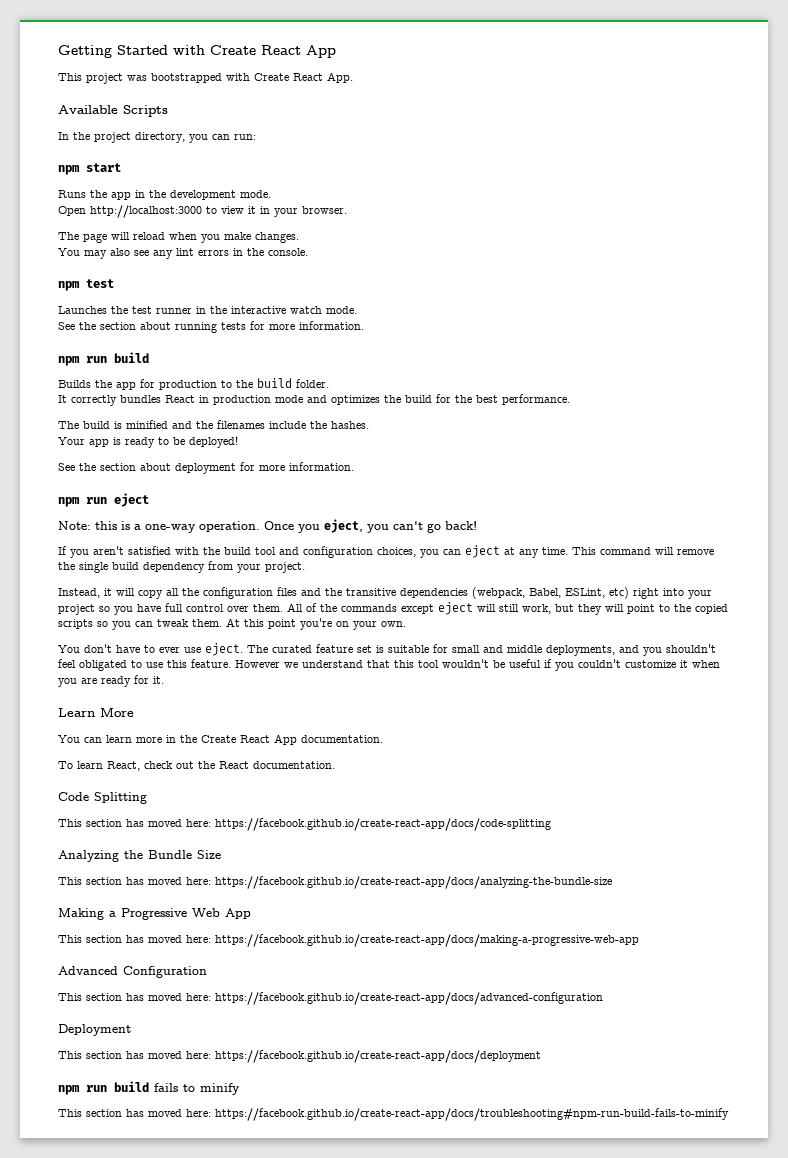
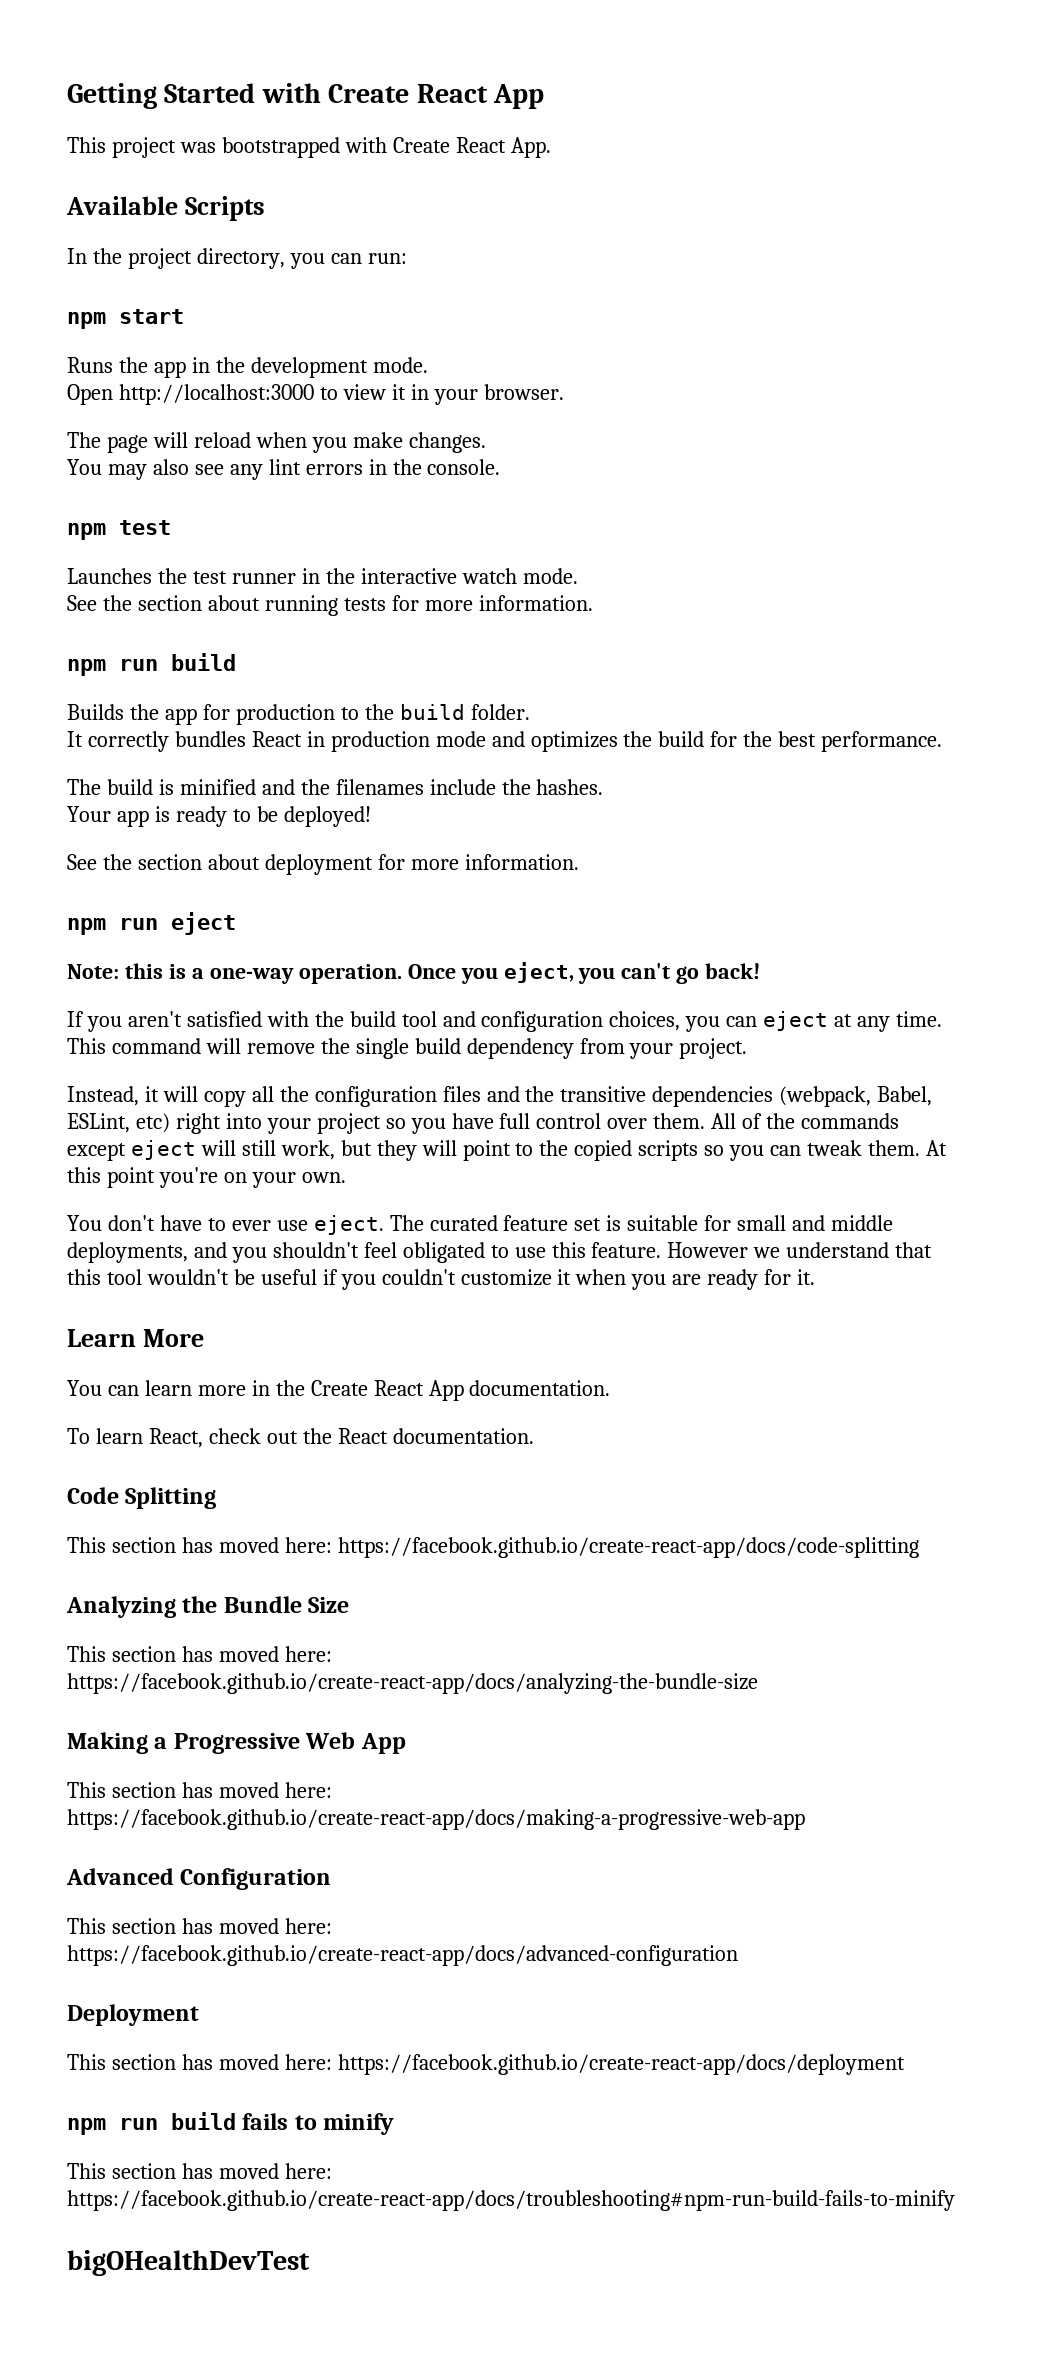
(729, 1114) none -> [67,2250,310,2276] // bigOHealthDevTest

